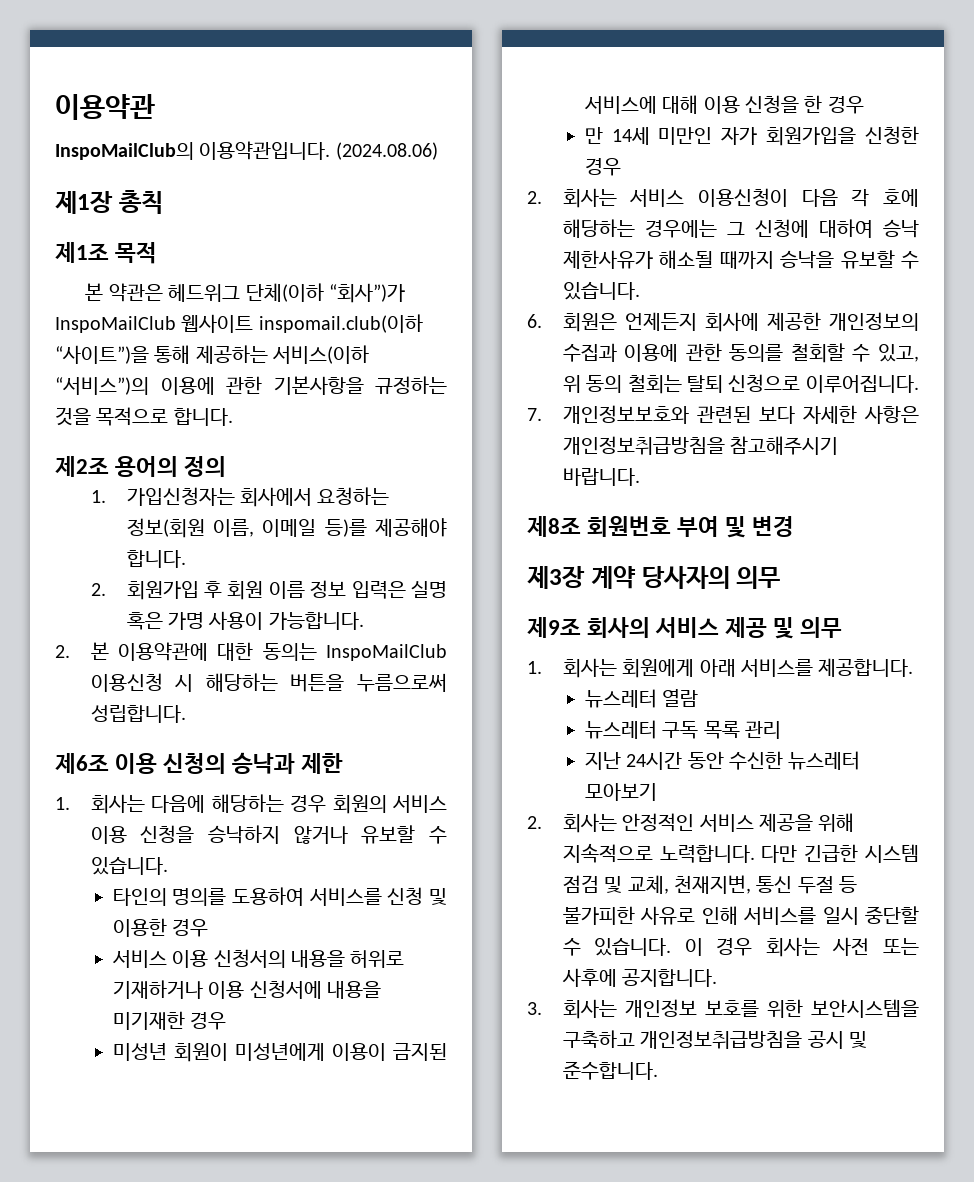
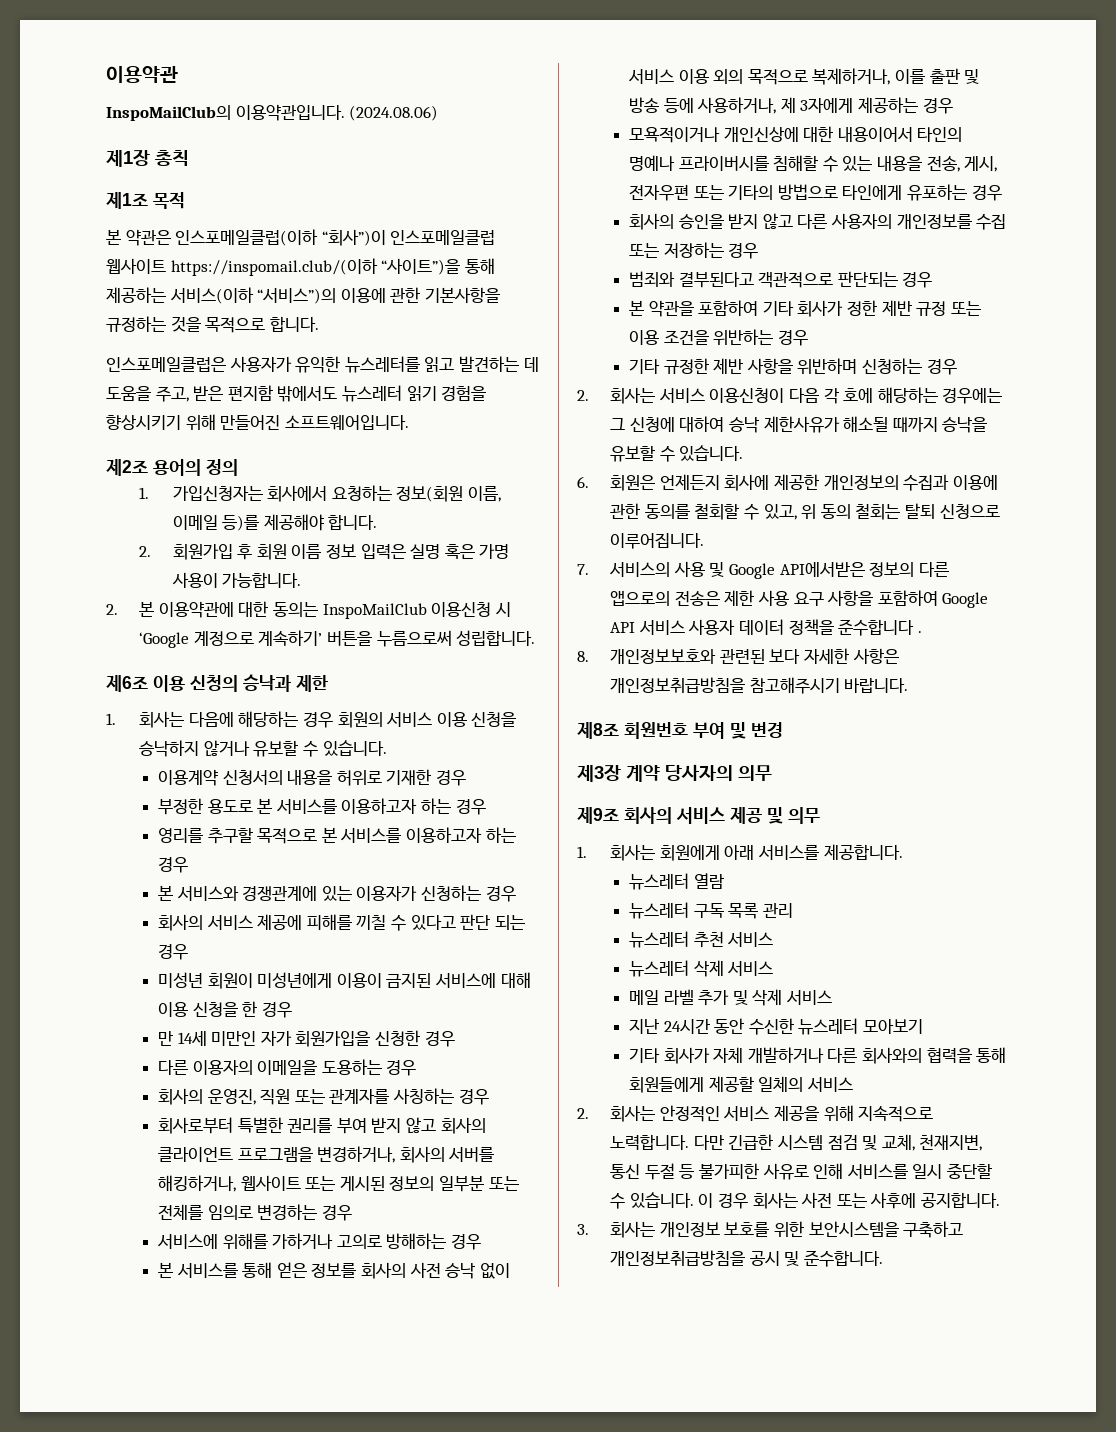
[168,283,406,303] [55,314,423,333] 헤드위그 단체(이하 “회사”)가 InspoMailClub 웹사이트 inspomail.club(이하 -> [175,229,496,246] [106,258,378,276] 인스포메일클럽(이하 “회사”)이 인스포메일클럽 웹사이트 https://inspomail.club/(이하
(233, 417) none -> [106,356,539,373] [106,385,487,402] [106,414,409,431] // 인스포메일클럽은 사용자가 유익한 뉴스레터를 읽고 발견하는 데 도움을 주고, 받은 편지함 밖에서도 뉴스레터 읽기 경험을 향상시키기 위해 만들어진 소프트웨어입니다.
[205,673,278,692] 해당하는 -> [139,630,323,648] ‘Google 계정으로 계속하기’
[112,887,447,906] [112,918,209,937] [111,949,405,968] [112,980,381,999] [112,1011,185,1030] 타인의 명의를 도용하여 서비스를 신청 및 이용한 경우 // 서비스 이용 신청서의 내용을 허위로 기재하거나 이용 신청서에 내용을 미기재한 -> [158,769,466,786] [158,798,486,815] [158,827,516,844] [158,857,189,873] [158,885,516,902] [158,914,525,931] 이용계약 신청서의 내용을 허위로 기재한 경우 // 부정한 용도로 본 서비스를 이용하고자 하는 경우 // 영리를 추구할 목적으로 본 서비스를 이용하고자 하는 경우 // 본 서비스와 경쟁관계에 있는 이용자가 신청하는 경우 // 회사의 서비스 제공에 피해를 끼칠 수 있다고 판단 되는
(621, 167) none -> [158,1059,417,1076] [158,1088,489,1105] [158,1117,486,1134] [158,1146,495,1163] [158,1175,519,1192] [158,1204,352,1221] [157,1233,481,1250] [158,1262,510,1279] [628,68,980,85] [629,97,953,114] [629,126,963,143] [629,155,998,172] [629,184,1002,201] [629,213,1007,230] [629,242,759,259] [629,271,933,288] [629,300,981,317] [629,329,808,346] [629,358,957,375] // 다른 이용자의 이메일을 도용하는 경우 // 회사의 운영진, 직원 또는 관계자를 사칭하는 경우 // 회사로부터 특별한 권리를 부여 받지 않고 회사의 클라이언트 프로그램을 변경하거나, 회사의 서버를 해킹하거나, 웹사이트 또는 게시된 정보의 일부분 또는 전체를 임의로 변경하는 경우 // 서비스에 위해를 가하거나 고의로 방해하는 경우 // 본 서비스를 통해 얻은 정보를 회사의 사전 승낙 없이 서비스 이용 외의 목적으로 복제하거나, 이를 출판 및 방송 등에 사용하거나, 제 3자에게 제공하는 경우 // 모욕적이거나 개인신상에 대한 내용이어서 타인의 명예나 프라이버시를 침해할 수 있는 내용을 전송, 게시, 전자우편 또는 기타의 방법으로 타인에게 유포하는 경우 // 회사의 승인을 받지 않고 다른 사용자의 개인정보를 수집 또는 저장하는 경우 // 범죄와 결부된다고 객관적으로 판단되는 경우 // 본 약관을 포함하여 기타 회사가 정한 제반 규정 또는 이용 조건을 위반하는 경우 // 기타 규정한 제반 사항을 위반하며 신청하는 경우
(542, 414) none -> [609,561,949,579] [610,590,989,608] [610,619,922,636] [577,651,589,662] 서비스의 사용 및 Google API에서받은 정보의 다른 앱으로의 전송은 제한 사용 요구 사항을 포함하여 Google API 서비스 사용자 데이터 정책을 준수합니다 . // 8.
(781, 730) none -> [629,931,774,948] [629,960,774,977] [629,989,832,1006] // 뉴스레터 추천 서비스 // 뉴스레터 삭제 서비스 // 메일 라벨 추가 및 삭제 서비스
(657, 792) none -> [629,1047,1007,1064] [629,1076,853,1093] // 기타 회사가 자체 개발하거나 다른 회사와의 협력을 통해 회원들에게 제공할 일체의 서비스

